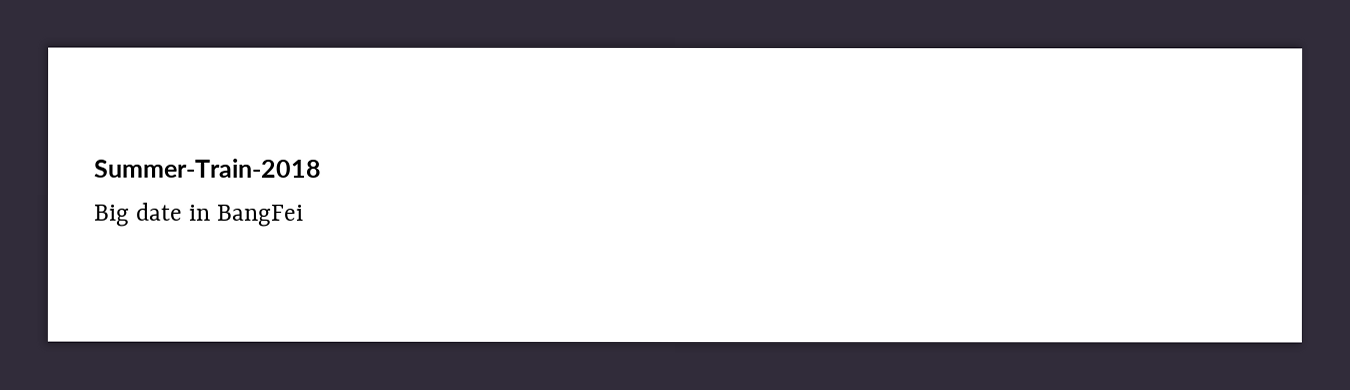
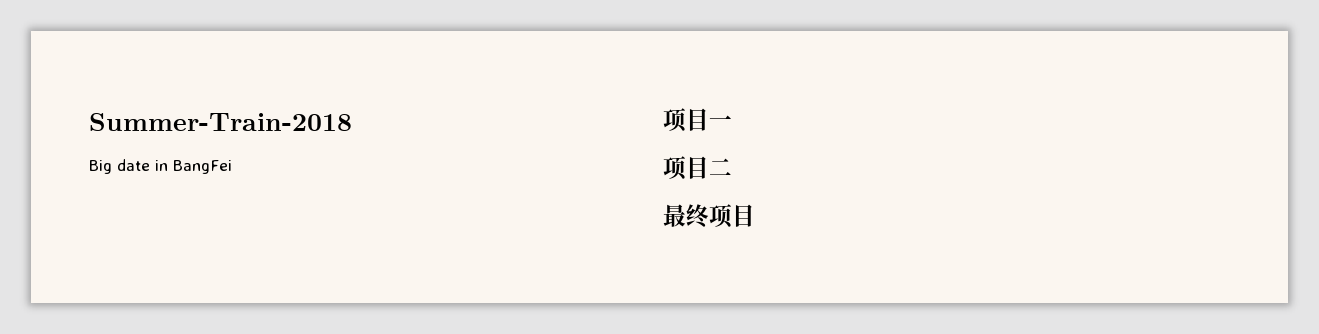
(304, 215) none -> [663,108,732,132] [663,156,732,180] [663,204,755,228] // 项目一 // 项目二 // 最终项目

